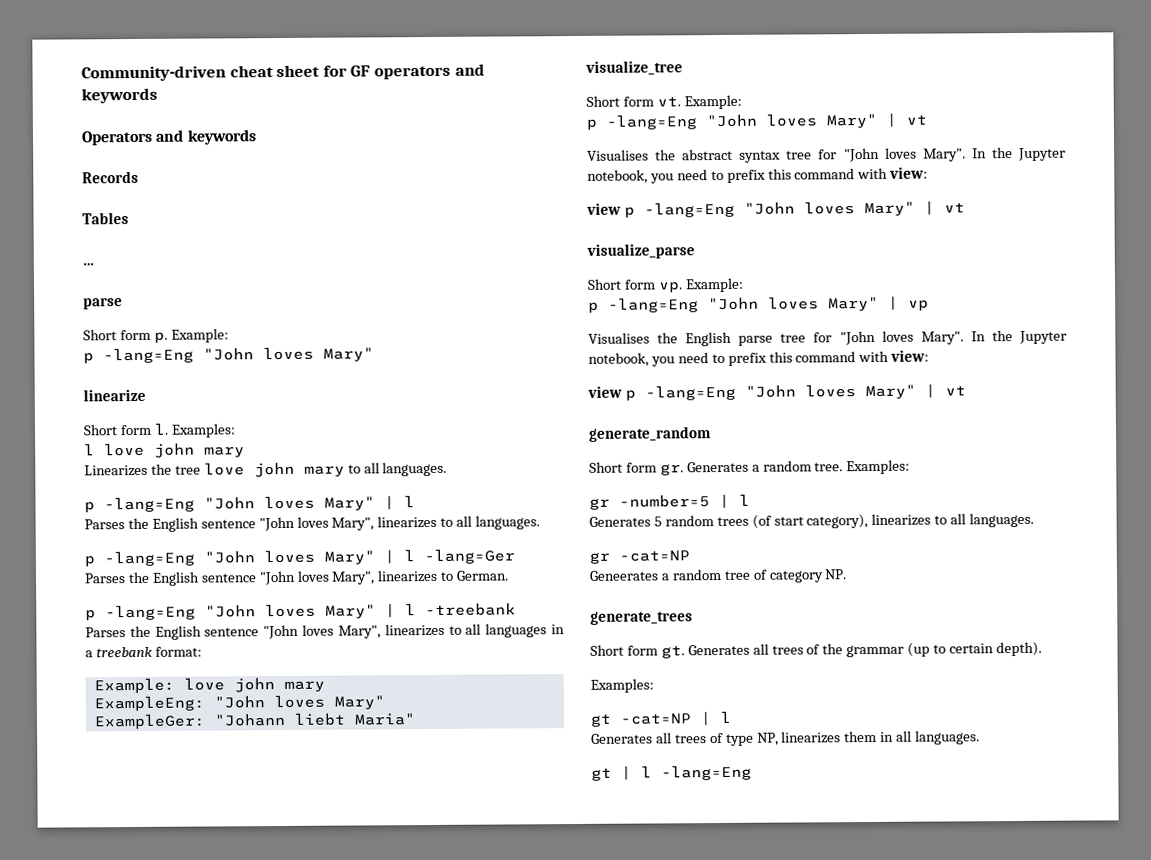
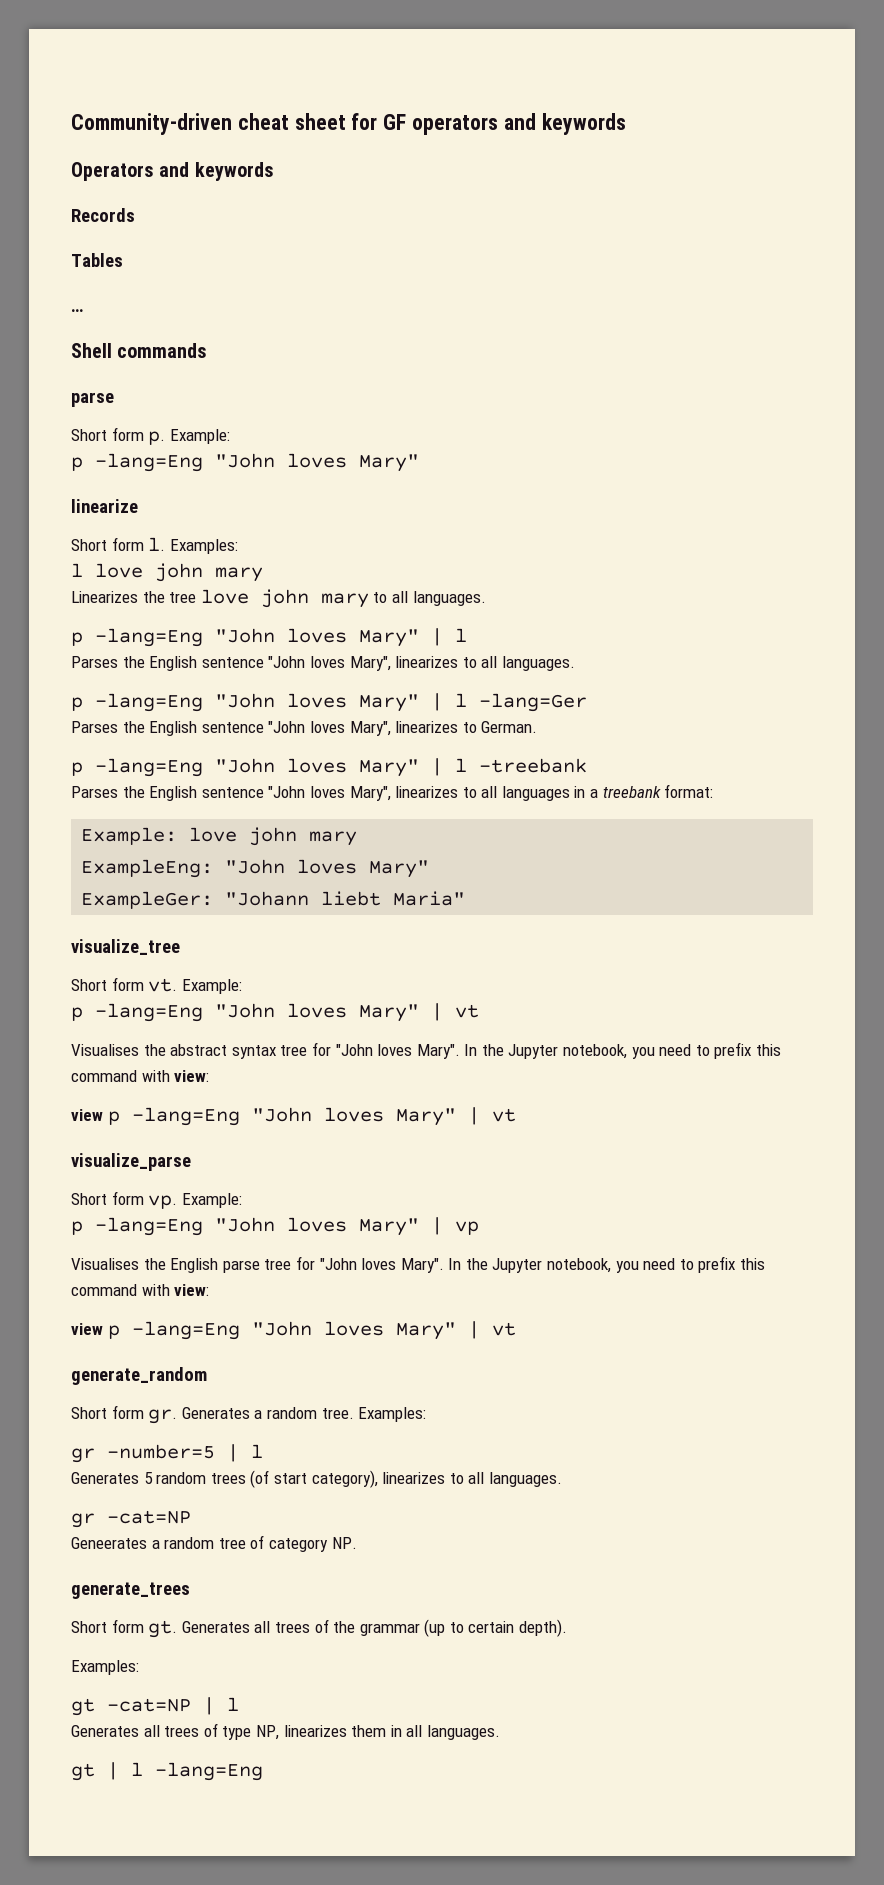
(95, 264) none -> [71,343,208,358] // Shell commands

